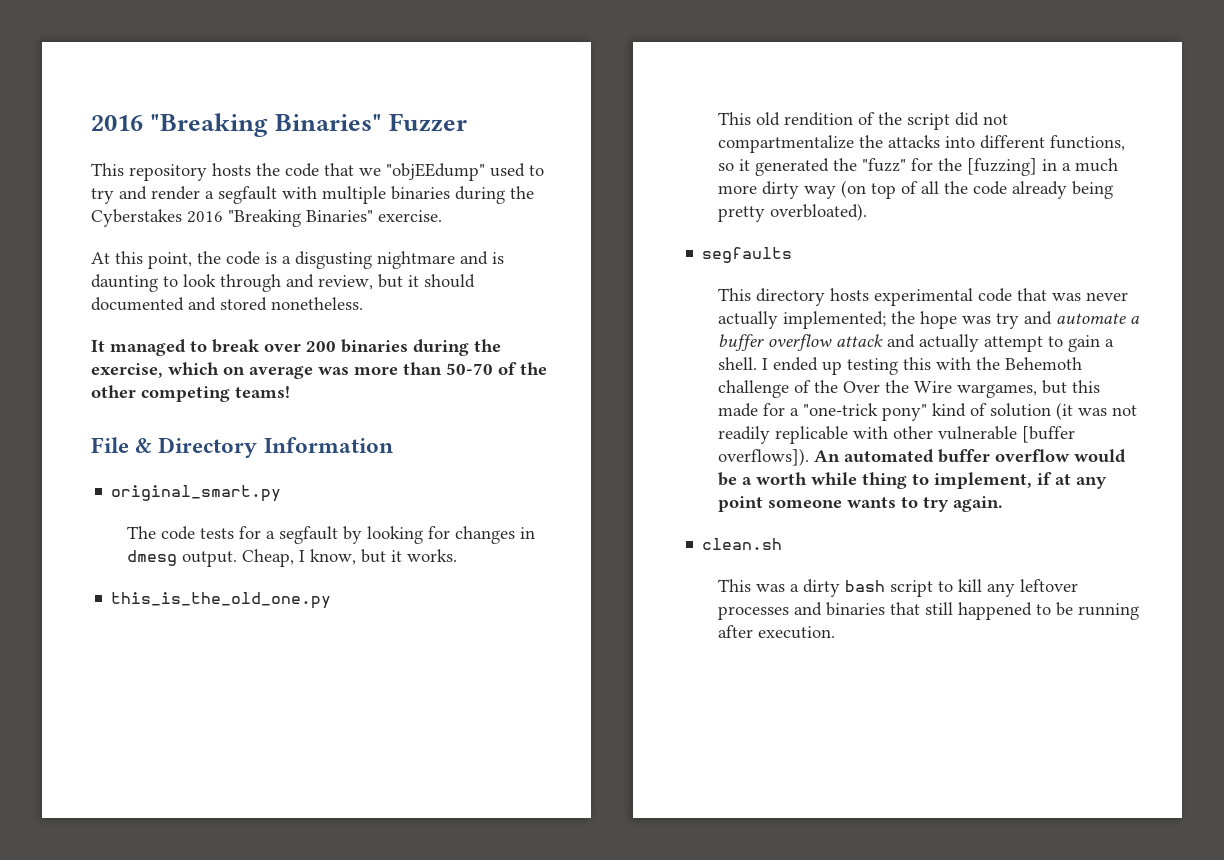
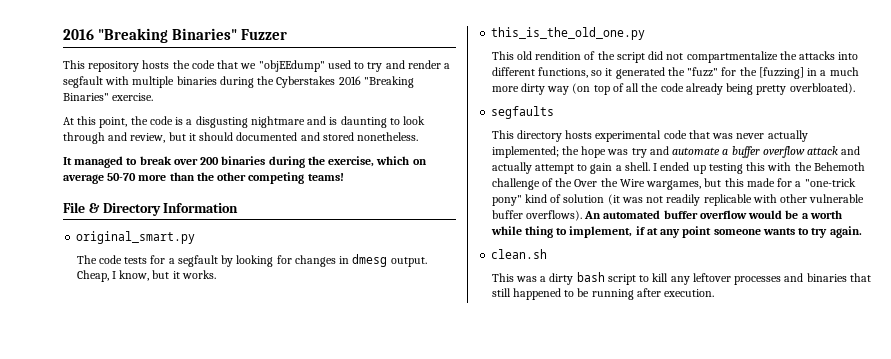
[318,367,349,375] was -> [107,173,137,181] 50-70
[446,362,517,375] 50-70 of -> (195, 176) none
[1021,426,1075,443] [717,448,809,466] [buffer overflows]). -> [491,210,582,221] buffer overflows).

